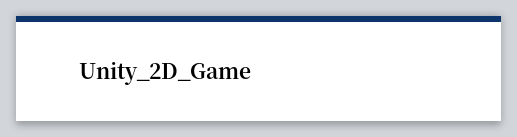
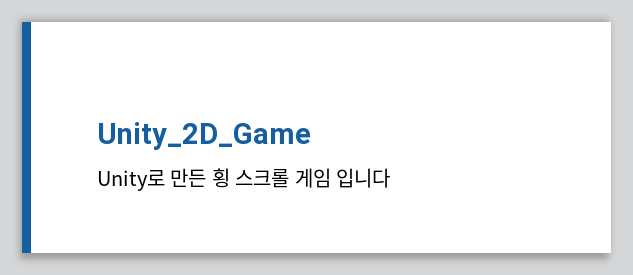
(251, 73) none -> [97,168,390,191] // Unity로 만든 횡 스크롤 게임 입니다

